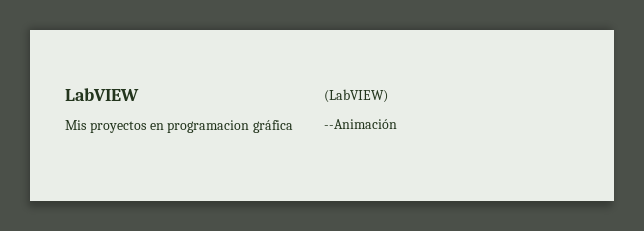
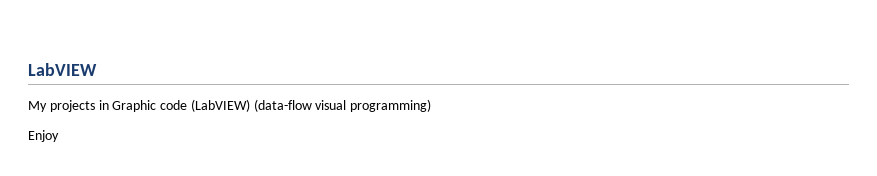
[65,120,294,133] [324,89,388,103] [324,119,397,129] Mis proyectos en programacion gráfica (LabVIEW) // --Animación -> [28,99,432,112] [28,130,59,142] My projects in Graphic code (LabVIEW) (data-flow visual programming) // Enjoy

